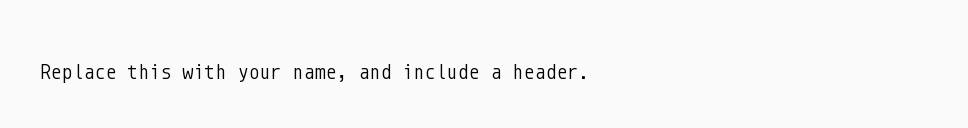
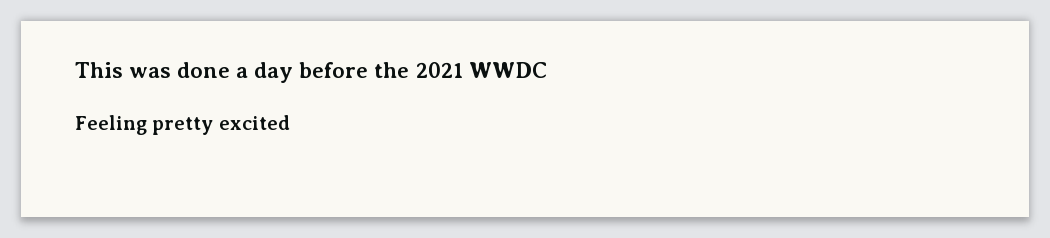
[39,64,589,83] Replace this with your name, and include a header. -> [75,62,547,83] [75,115,290,135] This was done a day before the 2021 WWDC // Feeling pretty excited

